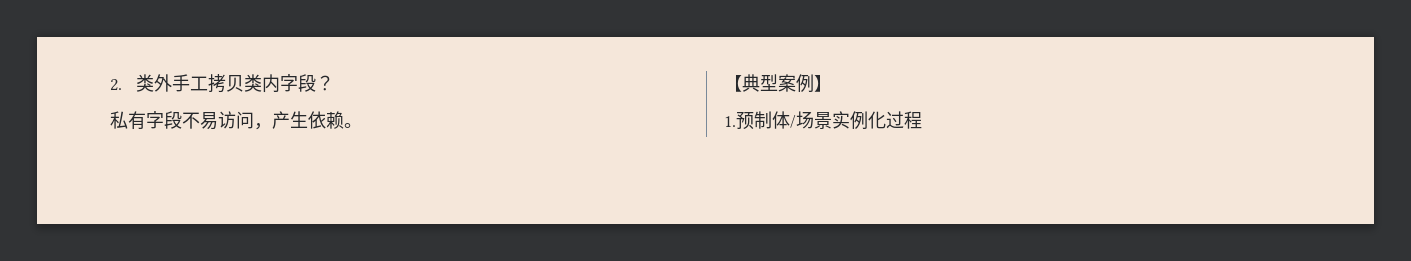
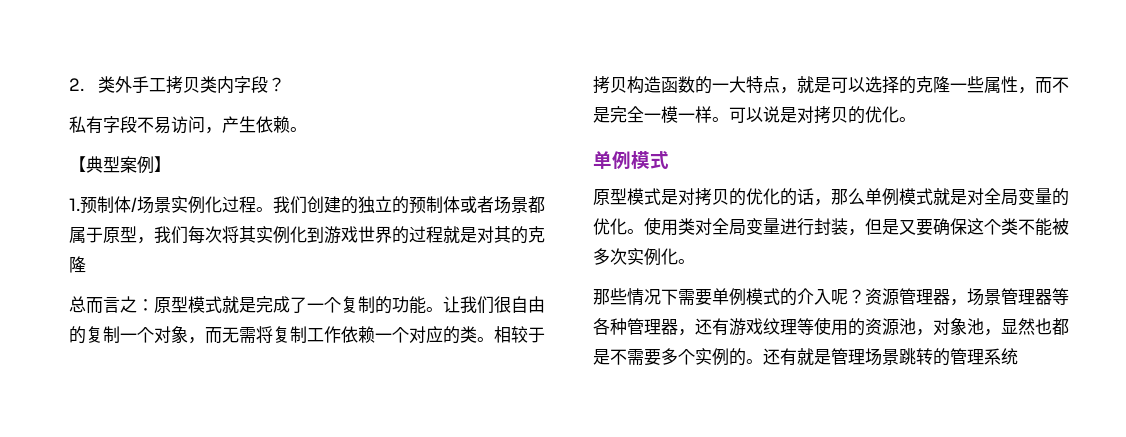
(922, 120) none -> [256,196,545,214] [69,226,545,244] [69,256,86,273] [69,296,545,314] [69,326,545,344] [593,76,1069,94] [593,106,916,124] [593,151,669,169] [593,188,1069,206] [593,217,1069,236] [593,248,695,266] [593,288,1069,306] [593,317,1069,336] [593,348,1018,366] 。我们创建的独立的预制体或者场景都属于原型，我们每次将其实例化到游戏世界的过程就是对其的克隆 // 总而言之：原型模式就是完成了一个复制的功能。让我们很自由的复制一个对象，而无需将复制工作依赖一个对应的类。相较于拷贝构造函数的一大特点，就是可以选择的克隆一些属性，而不是完全一模一样。可以说是对拷贝的优化。 // 单例模式 // 原型模式是对拷贝的优化的话，那么单例模式就是对全局变量的优化。使用类对全局变量进行封装，但是又要确保这个类不能被多次实例化。 // 那些情况下需要单例模式的介入呢？资源管理器，场景管理器等各种管理器，还有游戏纹理等使用的资源池，对象池，显然也都是不需要多个实例的。还有就是管理场景跳转的管理系统

